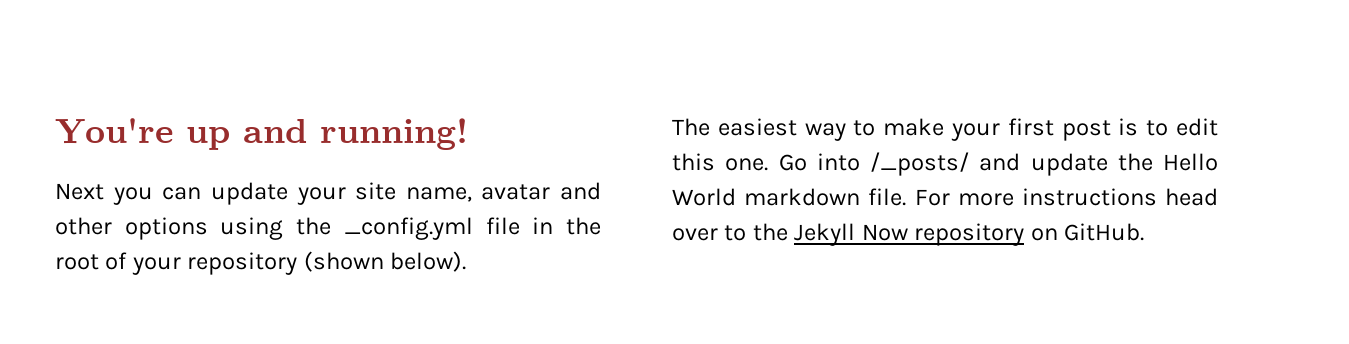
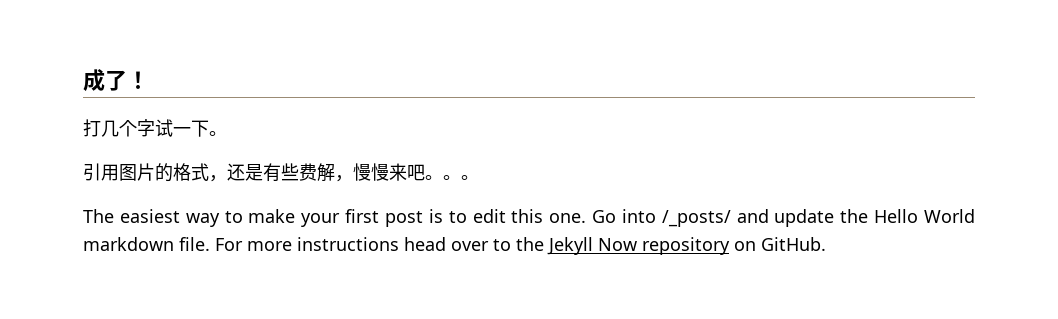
[55,118,468,150] [55,182,601,205] [55,217,601,240] [55,251,467,275] You're up and running! // Next you can update your site name, avatar and other options using the _config.yml file in the root of your repository (shown below). -> [83,69,149,92] [83,119,227,137] [83,163,479,182] 成了！ // 打几个字试一下。 // 引用图片的格式，还是有些费解，慢慢来吧。。。

